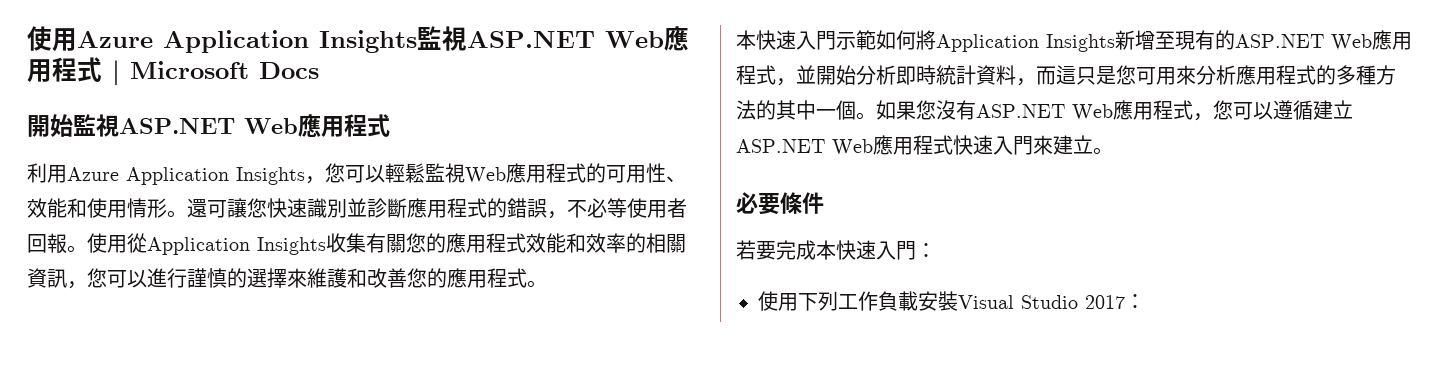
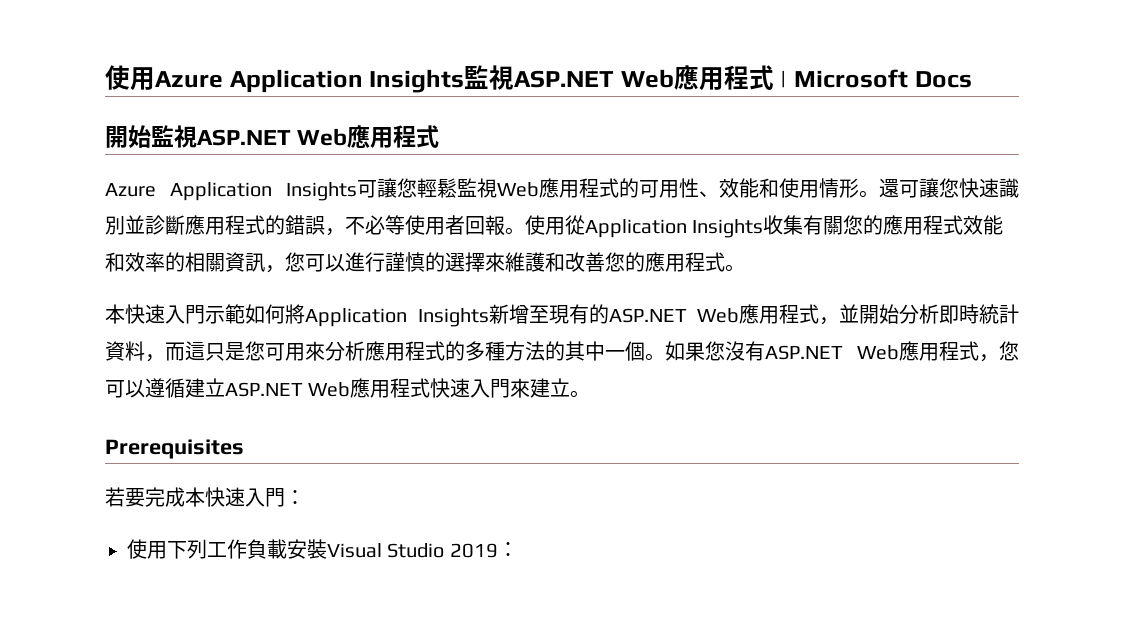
[27,163,385,185] 利用Azure Application Insights，您可以 -> [105,178,418,201] Azure Application Insights可讓您
[736,192,824,215] 必要條件 -> [105,439,244,459] Prerequisites
[1085,295,1125,309] 2017 -> [449,543,498,558] 2019

